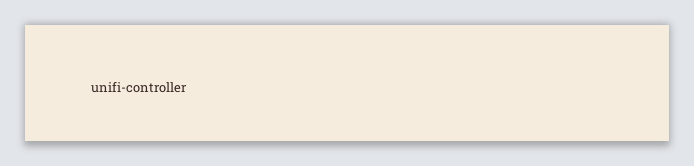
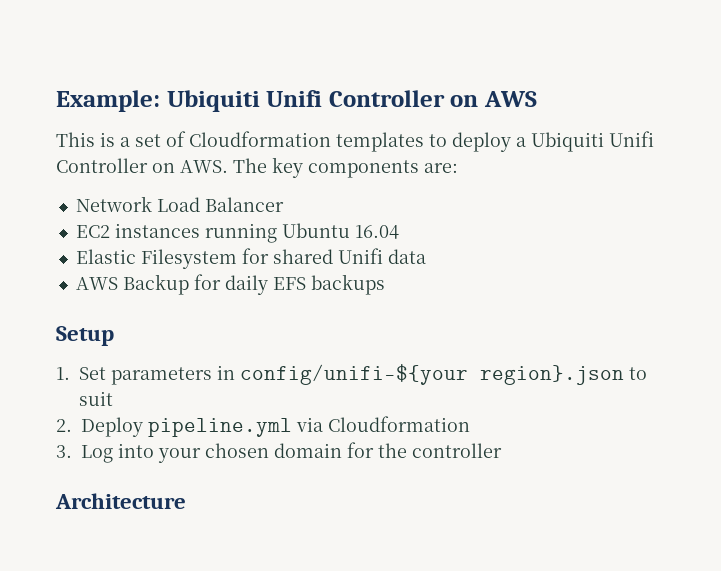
[91,81,187,93] unifi-controller -> [56,90,538,112] [56,131,654,152] [56,157,458,178] [75,196,284,212] [75,223,399,243] [75,248,426,269] [75,274,385,295] [56,326,114,346] [56,364,647,385] [79,391,113,406] [56,416,470,437] [56,442,502,463] [55,493,186,509] Example: Ubiquiti Unifi Controller on AWS // This is a set of Cloudformation templates to deploy a Ubiquiti Unifi Controller on AWS. The key components are: // Network Load Balancer // EC2 instances running Ubuntu 16.04 // Elastic Filesystem for shared Unifi data // AWS Backup for daily EFS backups // Setup // 1. Set parameters in config/unifi-${your region}.json to suit // 2. Deploy pipeline.yml via Cloudformation // 3. Log into your chosen domain for the controller // Architecture

